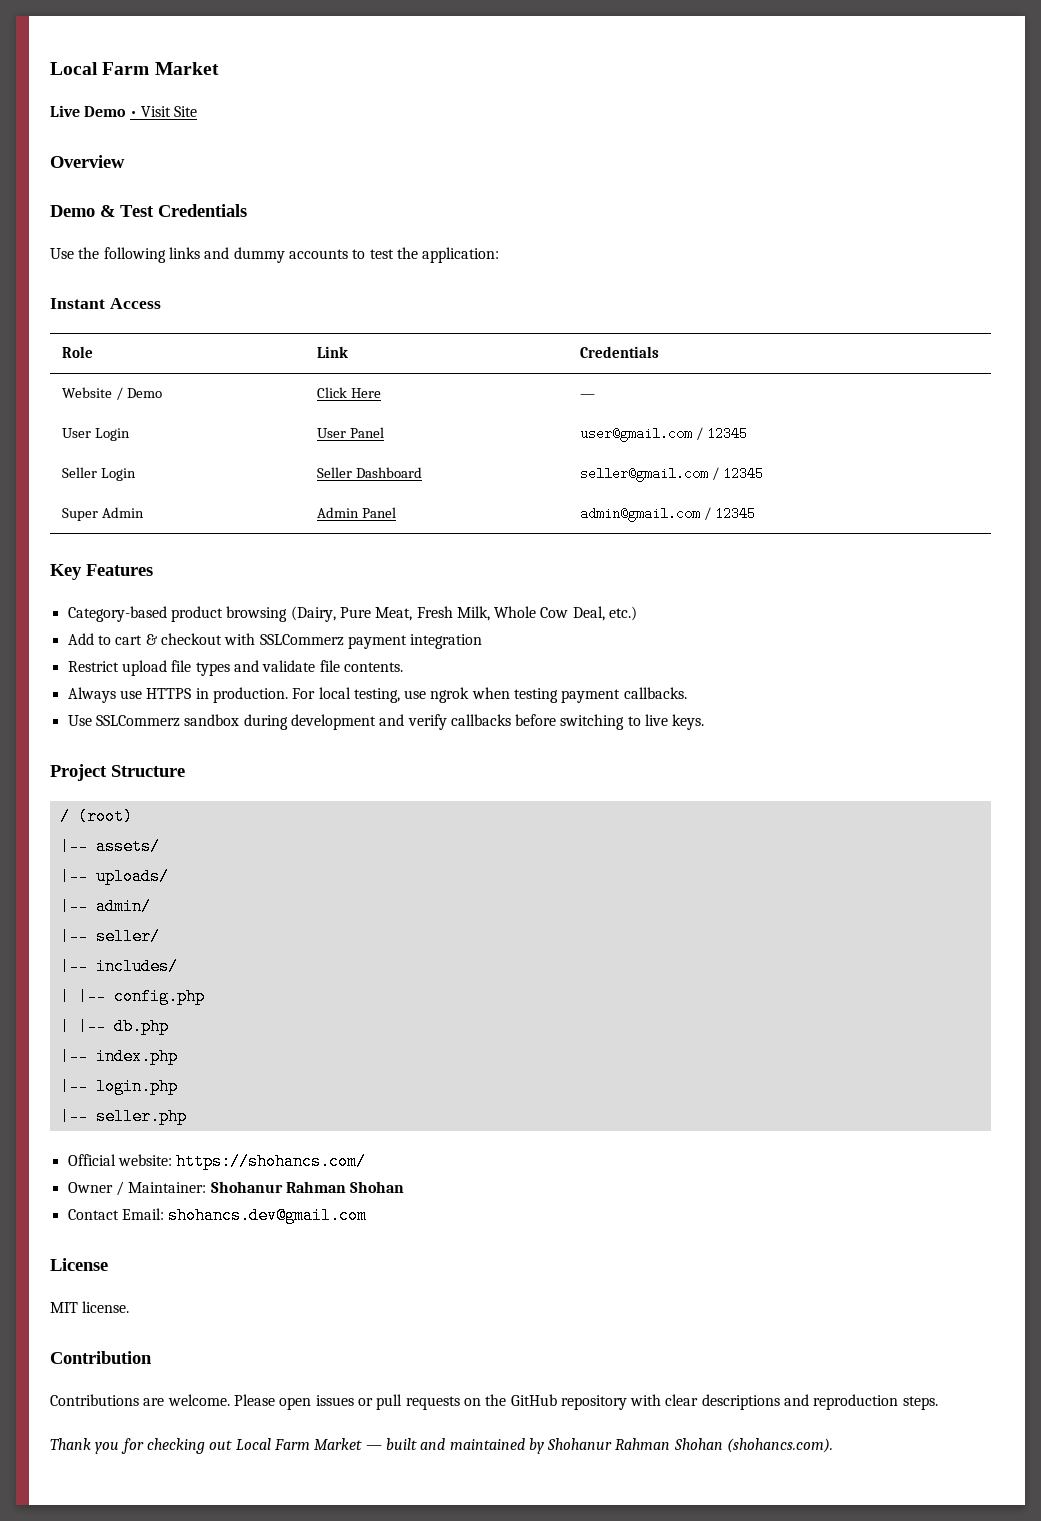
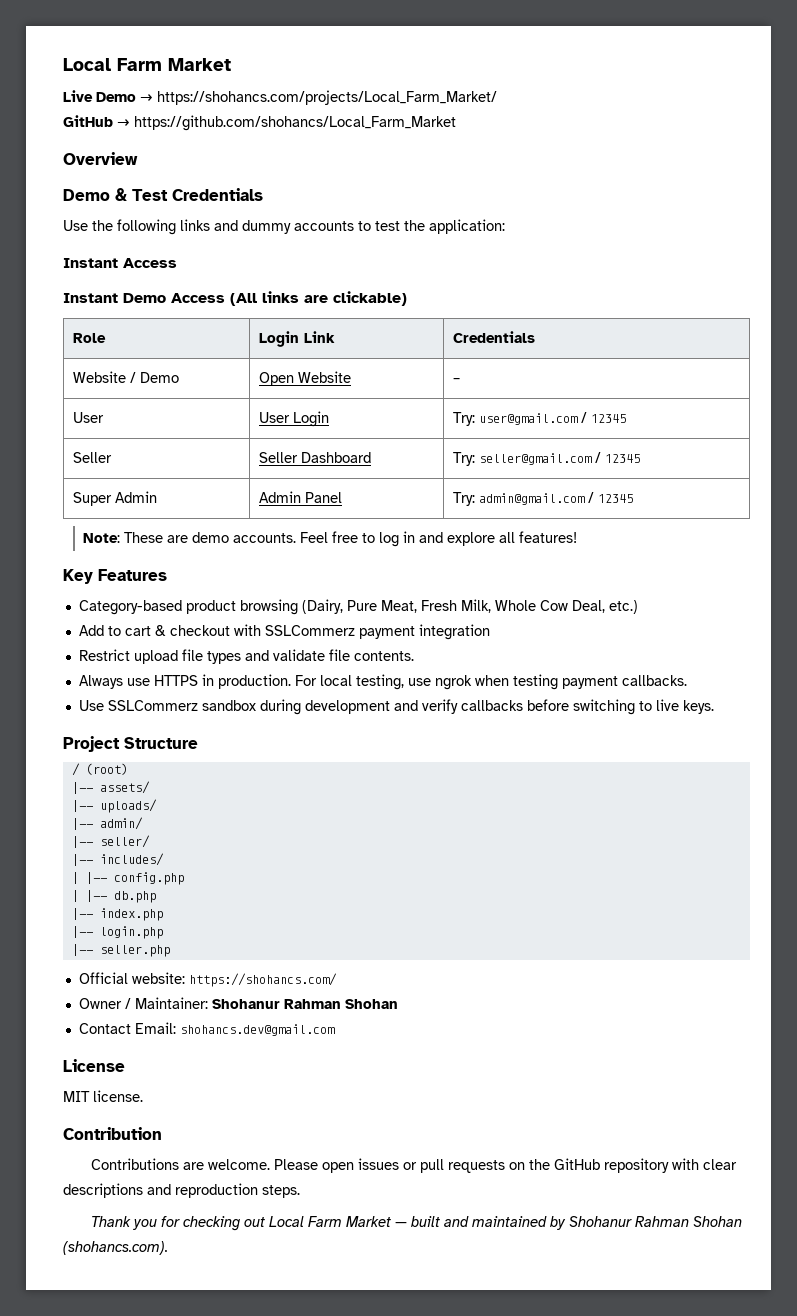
[129,106,198,117] • Visit Site -> [140,90,497,105] [63,115,456,131] → https://shohancs.com/projects/Local_Farm_Market/ // GitHub → https://github.com/shohancs/Local_Farm_Market
(161, 303) none -> [63,291,407,306] // Instant Demo Access (All links are clickable)
(94, 352) none -> [259,331,300,347] Login
[317,387,382,398] [580,394,596,398] [62,428,131,441] [317,427,385,438] Click Here | — // User Login | User Panel | -> [259,371,352,386] [453,378,461,383] [73,412,105,423] [259,411,330,427] [453,412,476,426] Open Website | – // User | User Login | Try:
[101,468,137,481] Login -> (113, 457) none
(423, 472) none -> [453,452,476,466] Try:
(397, 512) none -> [453,492,476,506] Try:
(755, 513) none -> [83,531,578,547] // Note: These are demo accounts. Feel free to log in and explore all features!

